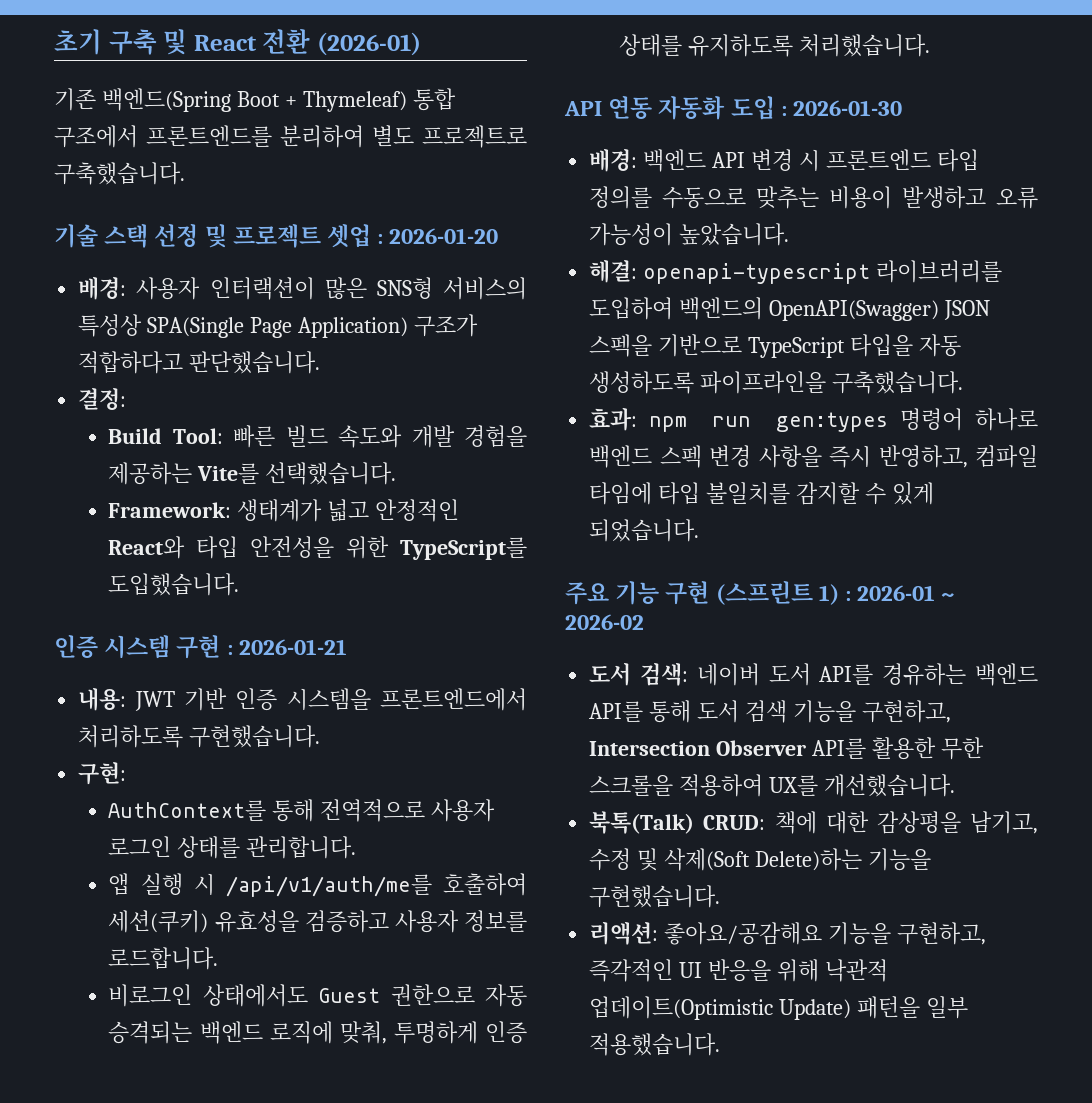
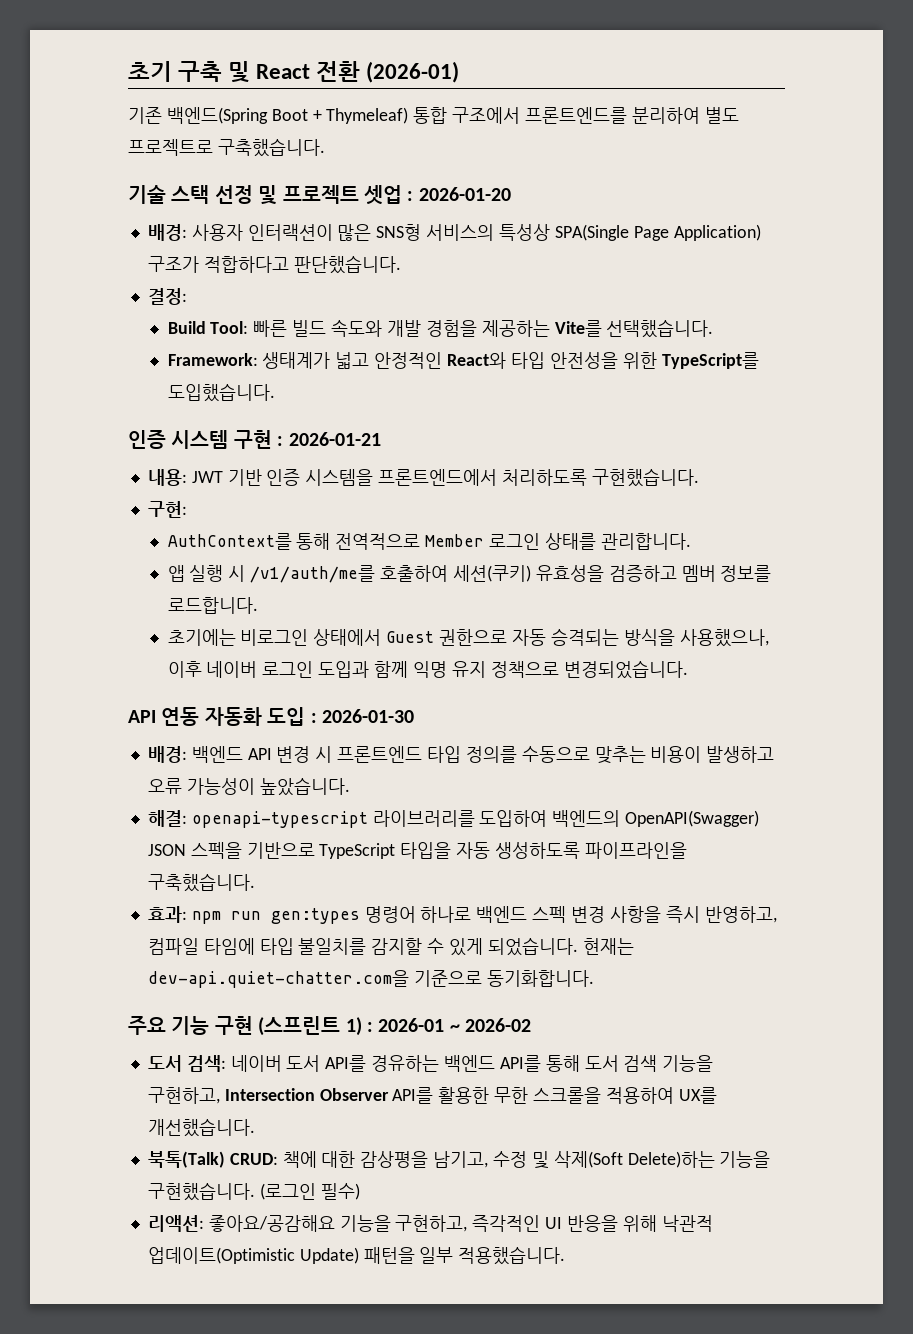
[431,799,496,822] 사용자 -> [425,534,485,547] Member
[225,874,432,897] /api/v1/auth/me를 -> [250,565,376,583] /v1/auth/me를
[394,910,459,933] 사용자 -> [681,565,716,582] 멤버
[108,984,308,1007] 비로그인 상태에서도 -> [167,629,382,646] 초기에는 비로그인 상태에서
[199,1021,527,1044] [619,34,931,57] 백엔드 로직에 맞춰, 투명하게 인증 상태를 유지하도록 처리했습니다. -> [623,629,769,647] [167,660,688,679] 방식을 사용했으나, 이후 네이버 로그인 도입과 함께 익명 유지 정책으로 변경되었습니다.
(700, 530) none -> [582,938,634,955] [147,970,594,988] 현재는 dev-api.quiet-chatter.com을 기준으로 동기화합니다.
(721, 896) none -> [259,1183,360,1200] (로그인 필수)

